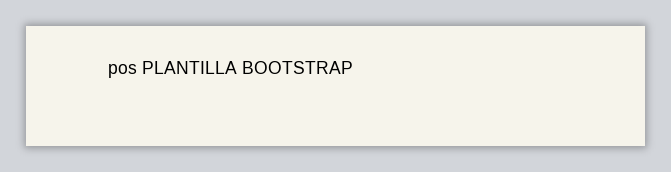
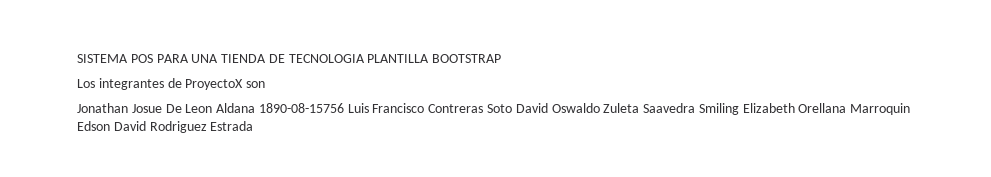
[108,61,353,78] pos PLANTILLA BOOTSTRAP -> [77,54,502,63] [77,78,266,90] [77,103,911,115] [77,121,254,133] SISTEMA POS PARA UNA TIENDA DE TECNOLOGIA PLANTILLA BOOTSTRAP // Los integrantes de ProyectoX son // Jonathan Josue De Leon Aldana 1890-08-15756 Luis Francisco Contreras Soto David Oswaldo Zuleta Saavedra Smiling Elizabeth Orellana Marroquin Edson David Rodriguez Estrada

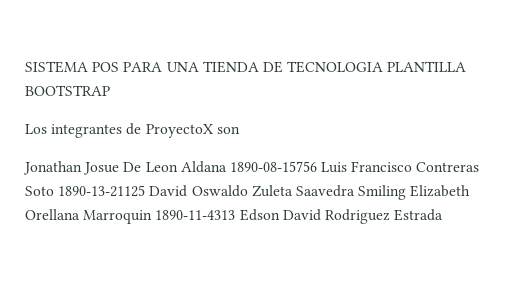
(513, 108) none -> [58,185,146,197] 1890-13-21125
(911, 109) none -> [155,210,236,220] 1890-11-4313

